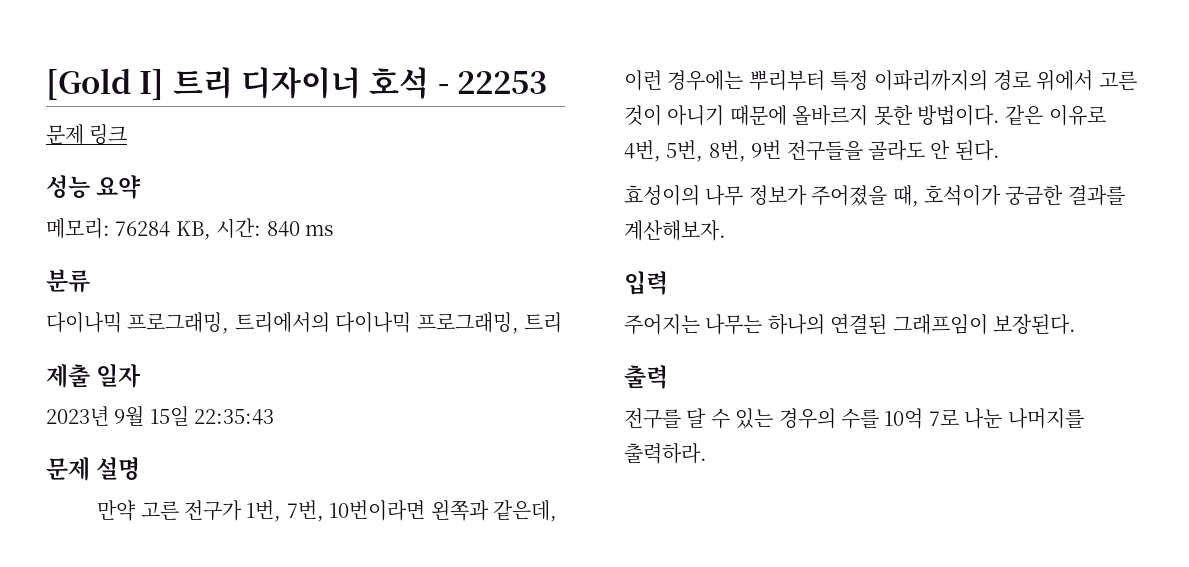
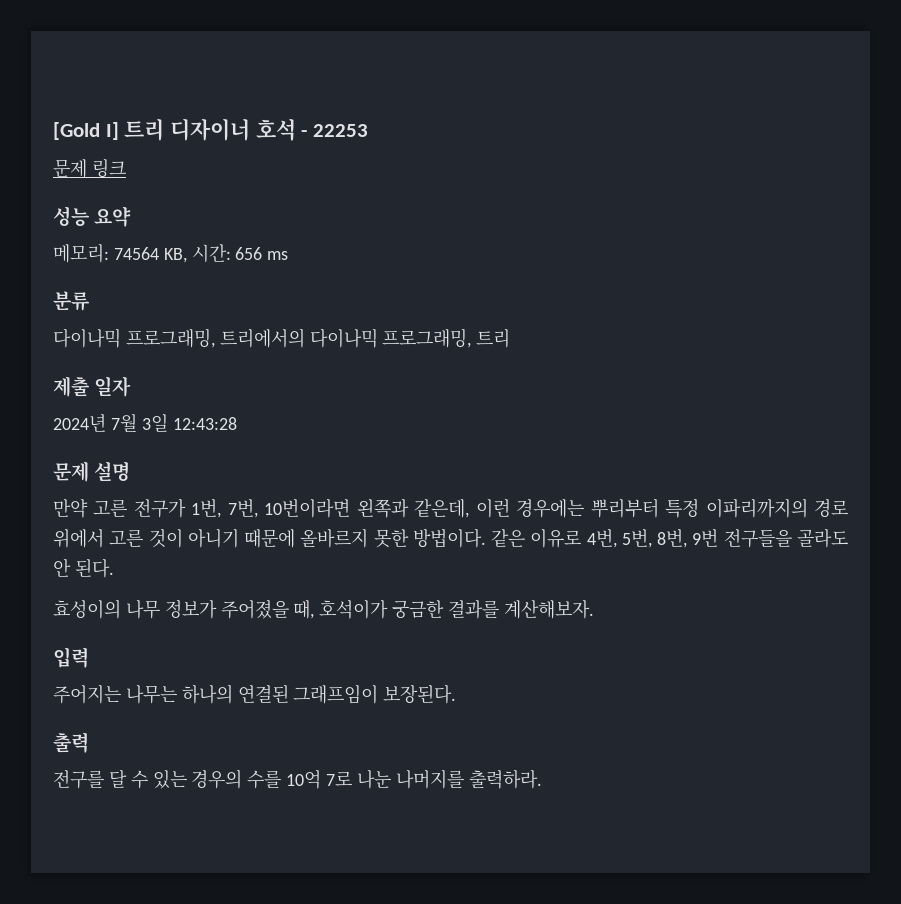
[115,221,171,237] 76284 -> [113,247,159,260] 74564
[266,221,300,237] 840 -> [235,247,263,260] 656
[46,405,275,426] 2023년 9월 15일 22:35:43 -> [53,413,237,432] 2024년 7월 3일 12:43:28

